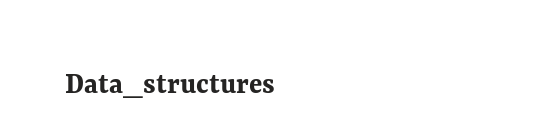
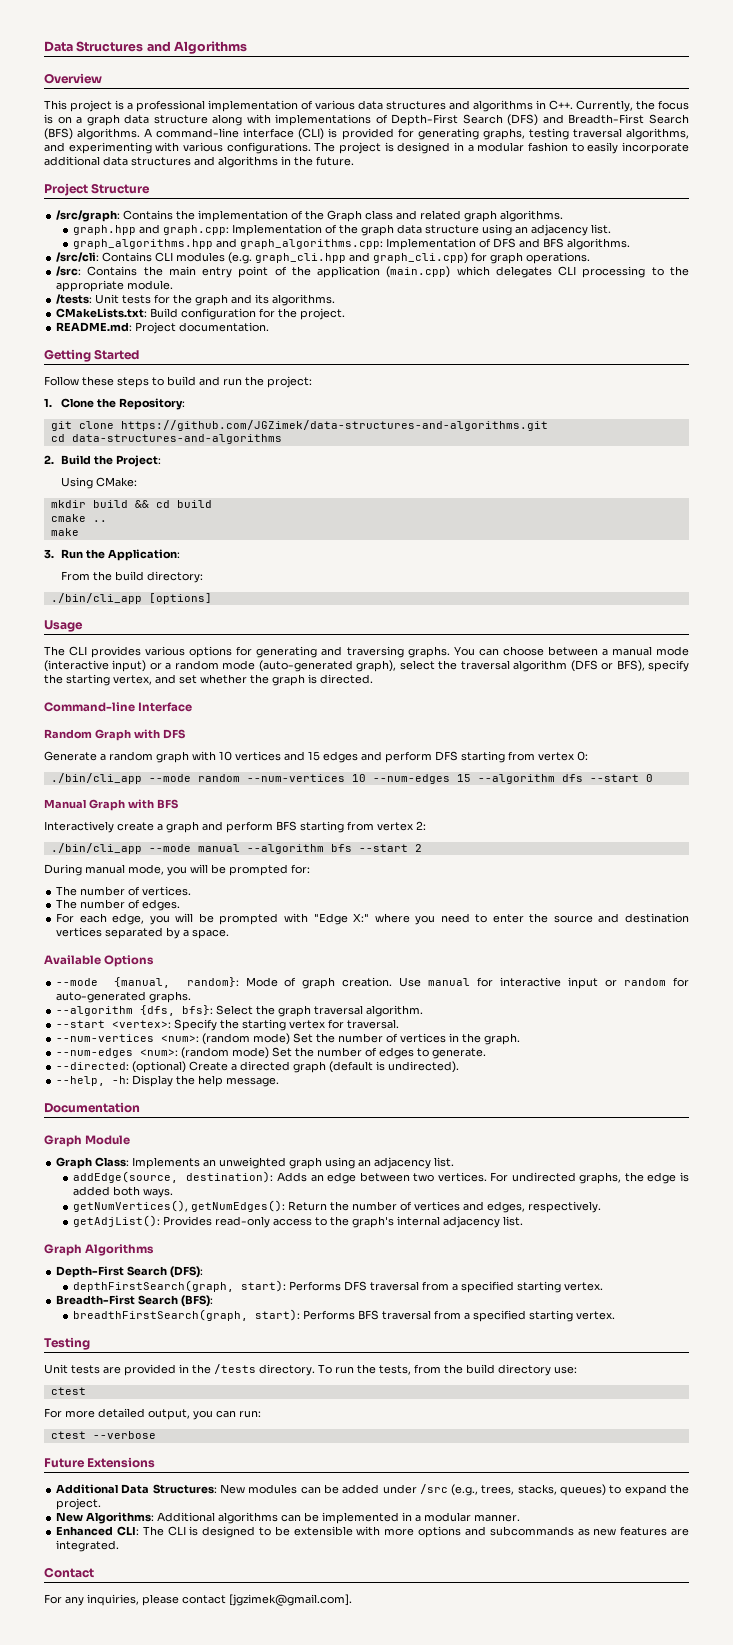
[65,74,275,98] Data_structures -> [44,41,248,54] [44,73,102,84] [44,100,689,112] [44,114,689,126] [44,128,690,140] [44,142,689,154] [44,156,354,168] [44,183,151,196] [56,210,564,222] [73,224,612,236] [73,238,631,250] [56,252,591,264] [56,266,689,278] [56,280,174,292] [56,294,336,306] [56,308,346,320] [56,322,270,334] [44,349,140,362] [44,376,312,388] [44,398,186,410] [50,420,548,431] [50,434,282,444] [44,455,162,467] [61,477,138,489] [50,500,212,508] [50,514,107,522] [50,528,79,536] [44,549,181,561] [61,571,204,583] [50,593,212,604] [44,620,83,632] [44,646,689,658] [44,660,689,672] [44,674,373,686] [44,702,193,712] [44,729,185,741] [44,751,588,763] [50,773,653,784] [44,799,178,811] [44,821,426,833] [50,843,422,854] [44,864,310,876] [56,886,192,896] [56,899,181,911] [56,913,689,925] [56,927,230,939] [44,955,155,967] [56,977,689,989] [56,991,192,1003] [56,1005,424,1017] [56,1019,400,1031] [56,1033,521,1045] [56,1047,487,1059] [56,1061,460,1073] [56,1075,280,1087] [44,1102,140,1113] [44,1135,131,1147] [56,1157,455,1169] [73,1171,690,1184] [73,1186,174,1198] [73,1200,602,1213] [73,1215,524,1228] [44,1244,155,1256] [56,1266,204,1278] [73,1280,604,1293] [56,1295,214,1307] [73,1309,616,1322] [44,1337,90,1350] [44,1364,577,1376] [50,1387,86,1395] [44,1408,261,1420] [50,1431,156,1439] [44,1457,156,1468] [56,1484,689,1496] [56,1498,102,1510] [56,1512,521,1524] [56,1526,690,1538] [56,1540,120,1552] [44,1567,94,1578] [44,1594,352,1606] Data Structures and Algorithms // Overview // This project is a professional implementation of various data structures and algorithms in C++. Currently, the focus is on a graph data structure along with implementations of Depth-First Search (DFS) and Breadth-First Search (BFS) algorithms. A command-line interface (CLI) is provided for generating graphs, testing traversal algorithms, and experimenting with various configurations. The project is designed in a modular fashion to easily incorporate additional data structures and algorithms in the future. // Project Structure // /src/graph: Contains the implementation of the Graph class and related graph algorithms. // graph.hpp and graph.cpp: Implementation of the graph data structure using an adjacency list. // graph_algorithms.hpp and graph_algorithms.cpp: Implementation of DFS and BFS algorithms. // /src/cli: Contains CLI modules (e.g. graph_cli.hpp and graph_cli.cpp) for graph operations. // /src: Contains the main entry point of the application (main.cpp) which delegates CLI processing to the appropriate module. // /tests: Unit tests for the graph and its algorithms. // CMakeLists.txt: Build configuration for the project. // README.md: Project documentation. // Getting Started // Follow these steps to build and run the project: // 1. Clone the Repository: // git clone https://github.com/JGZimek/data-structures-and-algorithms.git // cd data-structures-and-algorithms // 2. Build the Project: // Using CMake: // mkdir build && cd build // cmake .. // make // 3. Run the Application: // From the build directory: // ./bin/cli_app [options] // Usage // The CLI provides various options for generating and traversing graphs. You can choose between a manual mode (interactive input) or a random mode (auto-generated graph), select the traversal algorithm (DFS or BFS), specify the starting vertex, and set whether the graph is directed. // Command-line Interface // Random Graph with DFS // Generate a random graph with 10 vertices and 15 edges and perform DFS starting from vertex 0: // ./bin/cli_app --mode random --num-vertices 10 --num-edges 15 --algorithm dfs --start 0 // Manual Graph with BFS // Interactively create a graph and perform BFS starting from vertex 2: // ./bin/cli_app --mode manual --algorithm bfs --start 2 // During manual mode, you will be prompted for: // The number of vertices. // The number of edges. // For each edge, you will be prompted with "Edge X:" where you need to enter the source and destination vertices separated by a space. // Available Options // --mode {manual, random}: Mode of graph creation. Use manual for interactive input or random for auto-generated graphs. // --algorithm {dfs, bfs}: Select the graph traversal algorithm. // --start <vertex>: Specify the starting vertex for traversal. // --num-vertices <num>: (random mode) Set the number of vertices in the graph. // --num-edges <num>: (random mode) Set the number of edges to generate. // --directed: (optional) Create a directed graph (default is undirected). // --help, -h: Display the help message. // Documentation // Graph Module // Graph Class: Implements an unweighted graph using an adjacency list. // addEdge(source, destination): Adds an edge between two vertices. For undirected graphs, the edge is added both ways. // getNumVertices(), getNumEdges(): Return the number of vertices and edges, respectively. // getAdjList(): Provides read-only access to the graph's internal adjacency list. // Graph Algorithms // Depth-First Search (DFS): // depthFirstSearch(graph, start): Performs DFS traversal from a specified starting vertex. // Breadth-First Search (BFS): // breadthFirstSearch(graph, start): Performs BFS traversal from a specified starting vertex. // Testing // Unit tests are provided in the /tests directory. To run the tests, from the build directory use: // ctest // For more detailed output, you can run: // ctest --verbose // Future Extensions // Additional Data Structures: New modules can be added under /src (e.g., trees, stacks, queues) to expand the project. // New Algorithms: Additional algorithms can be implemented in a modular manner. // Enhanced CLI: The CLI is designed to be extensible with more options and subcommands as new features are integrated. // Contact // For any inquiries, please contact [jgzimek@gmail.com].

